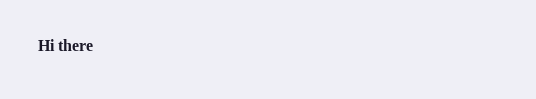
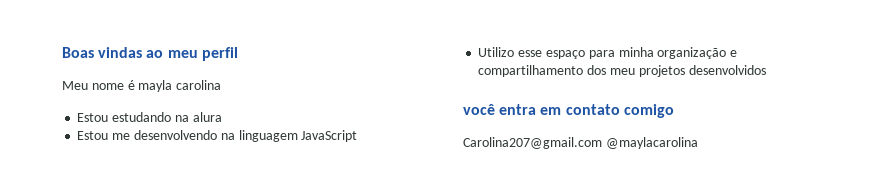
[38,39,94,51] Hi there -> [62,47,238,61] [62,80,222,92] [77,112,222,122] [77,130,358,142] [478,47,738,59] [478,65,766,77] [463,104,674,118] [463,137,698,149] Boas vindas ao meu perfil // Meu nome é mayla carolina // Estou estudando na alura // Estou me desenvolvendo na linguagem JavaScript // Utilizo esse espaço para minha organização e compartilhamento dos meu projetos desenvolvidos // você entra em contato comigo // Carolina207@gmail.com @maylacarolina

